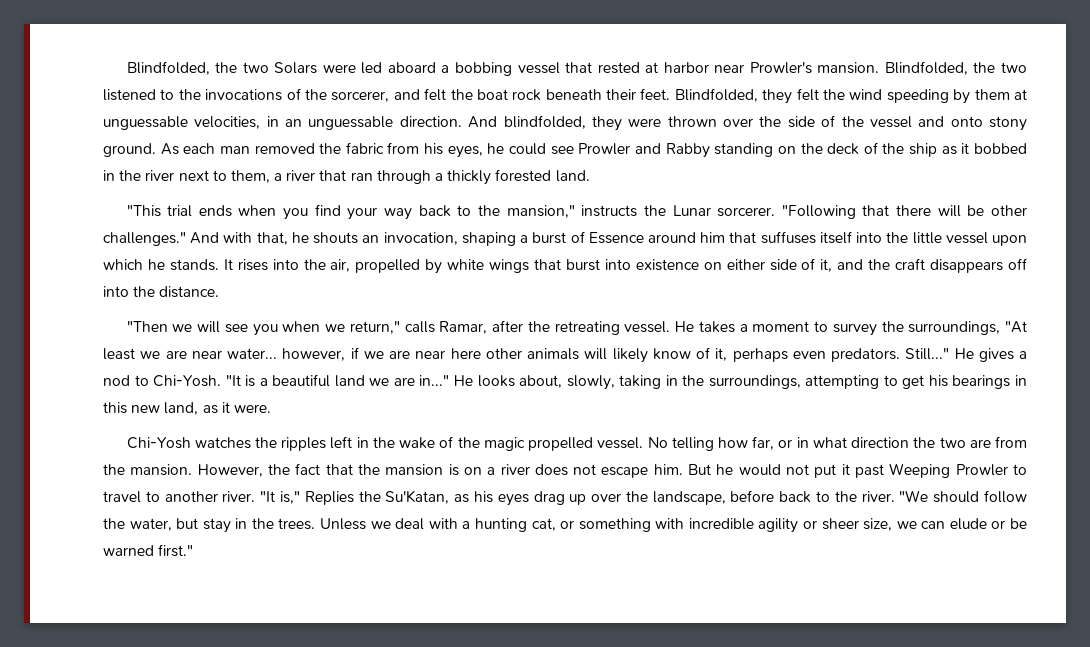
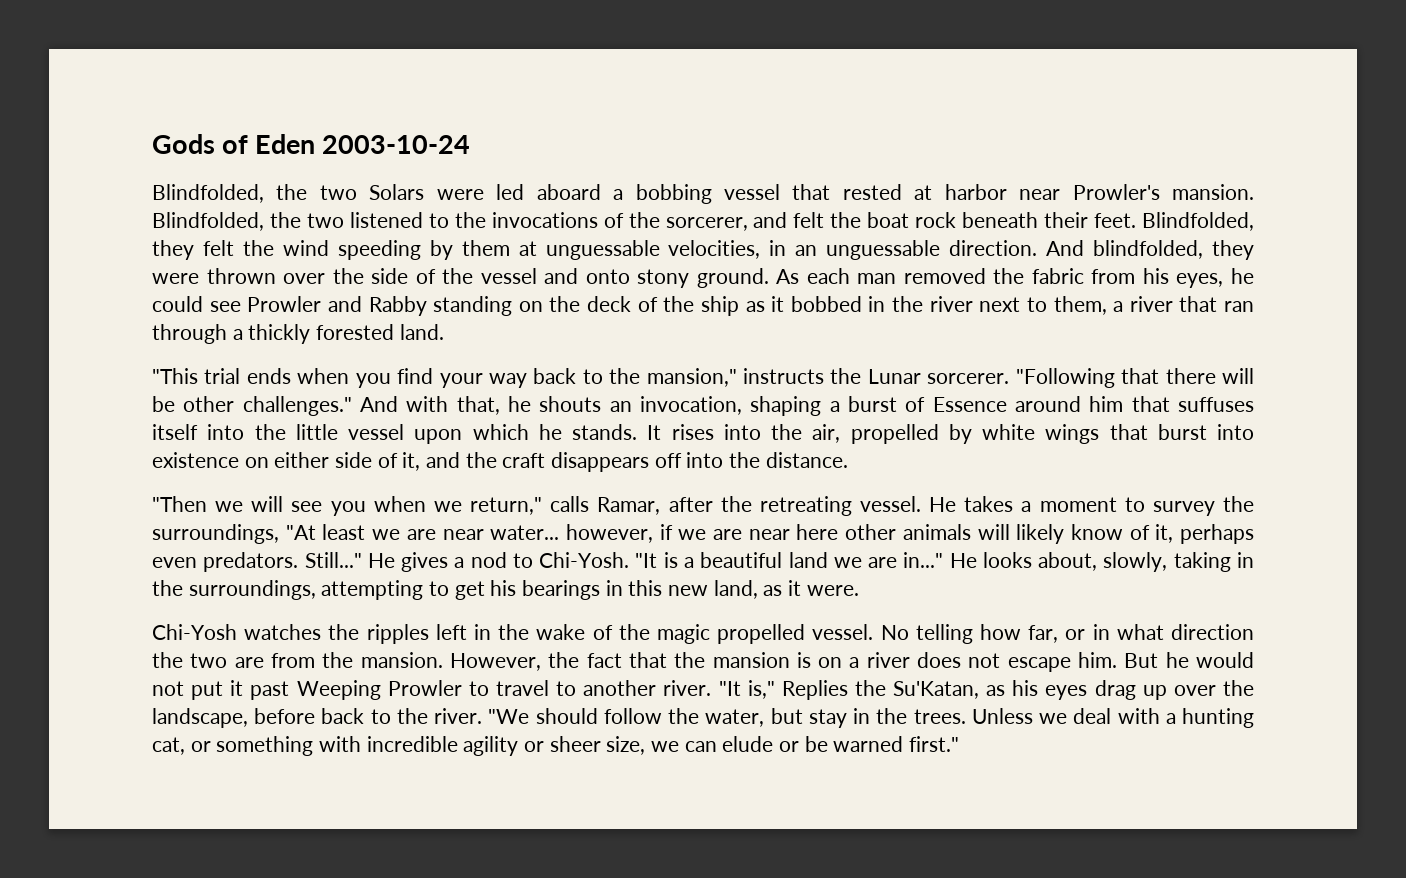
(126, 68) none -> [152,134,471,154] Gods of Eden 2003-10-24 //

